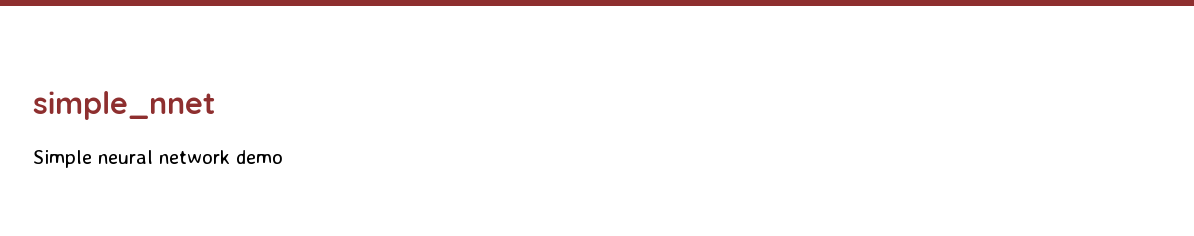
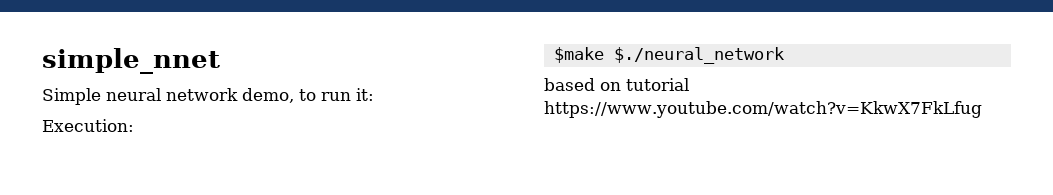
[236,150,283,164] demo -> [242,88,374,103] [42,119,134,132] [553,47,784,64] [544,78,689,91] [544,101,982,118] demo, to run it: // Execution: // $make $./neural_network // based on tutorial https://www.youtube.com/watch?v=KkwX7FkLfug

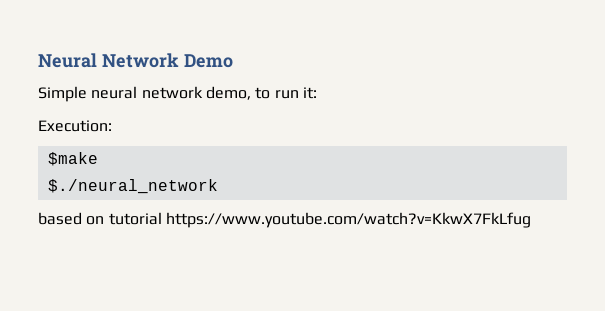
[42,48,220,74] simple_nnet -> [38,53,233,68] Neural Network Demo
(604, 55) none -> (98, 159) //

